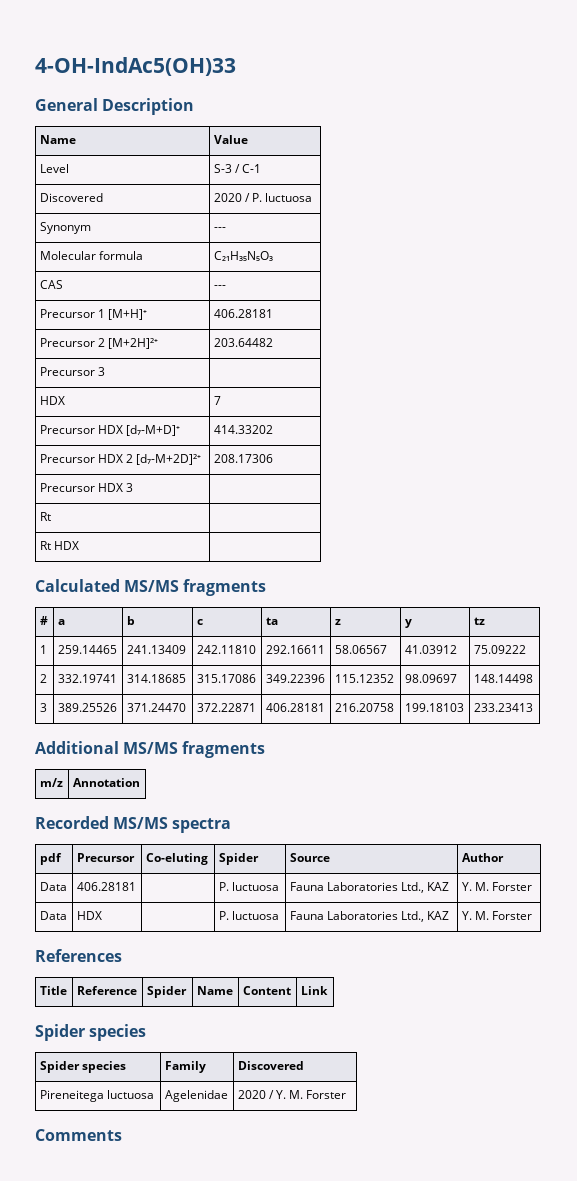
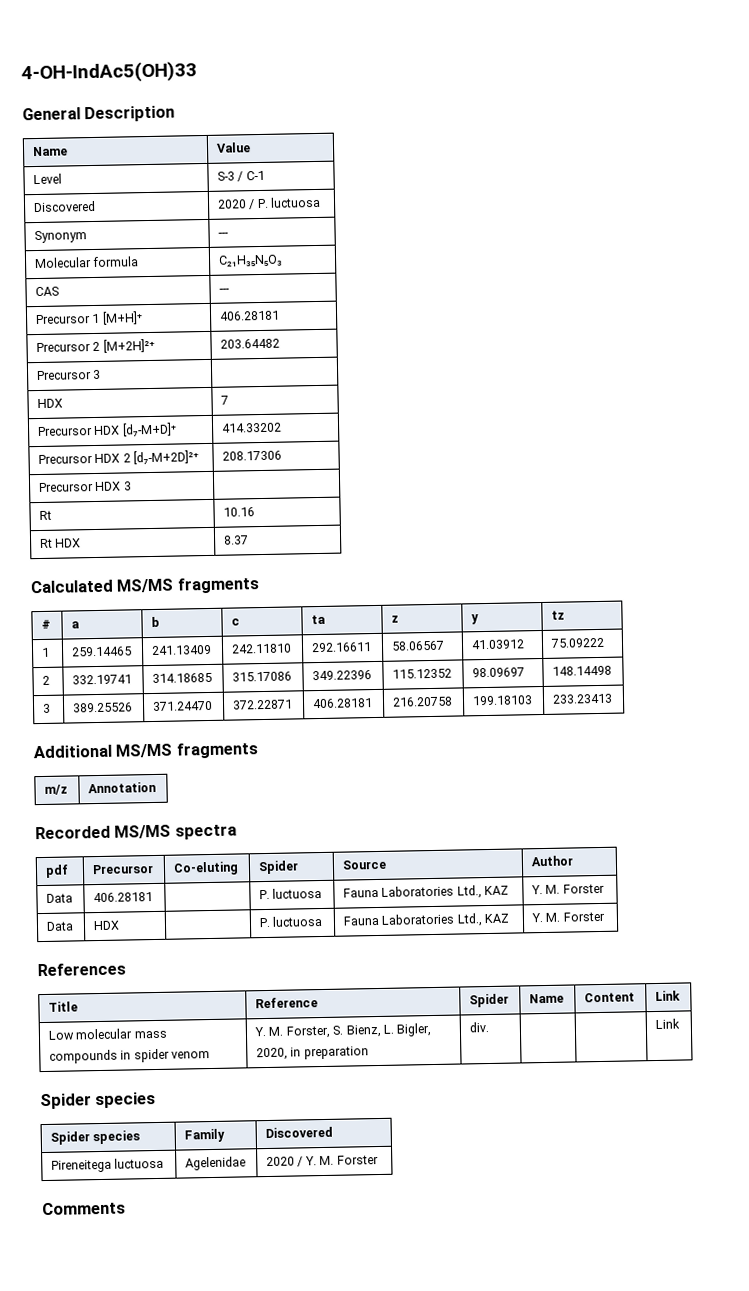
(51, 516) none -> [223,507,256,517] 10.16
(79, 545) none -> [224,535,250,545] 8.37
(328, 990) none -> [48,1028,168,1040] [49,1048,211,1064] [254,1023,433,1039] [256,1046,369,1061] [469,1021,490,1033] [655,1018,681,1030] // Low molecular mass compounds in spider venom | Y. M. Forster, S. Bienz, L. Bigler, 2020, in preparation | div. | | | Link

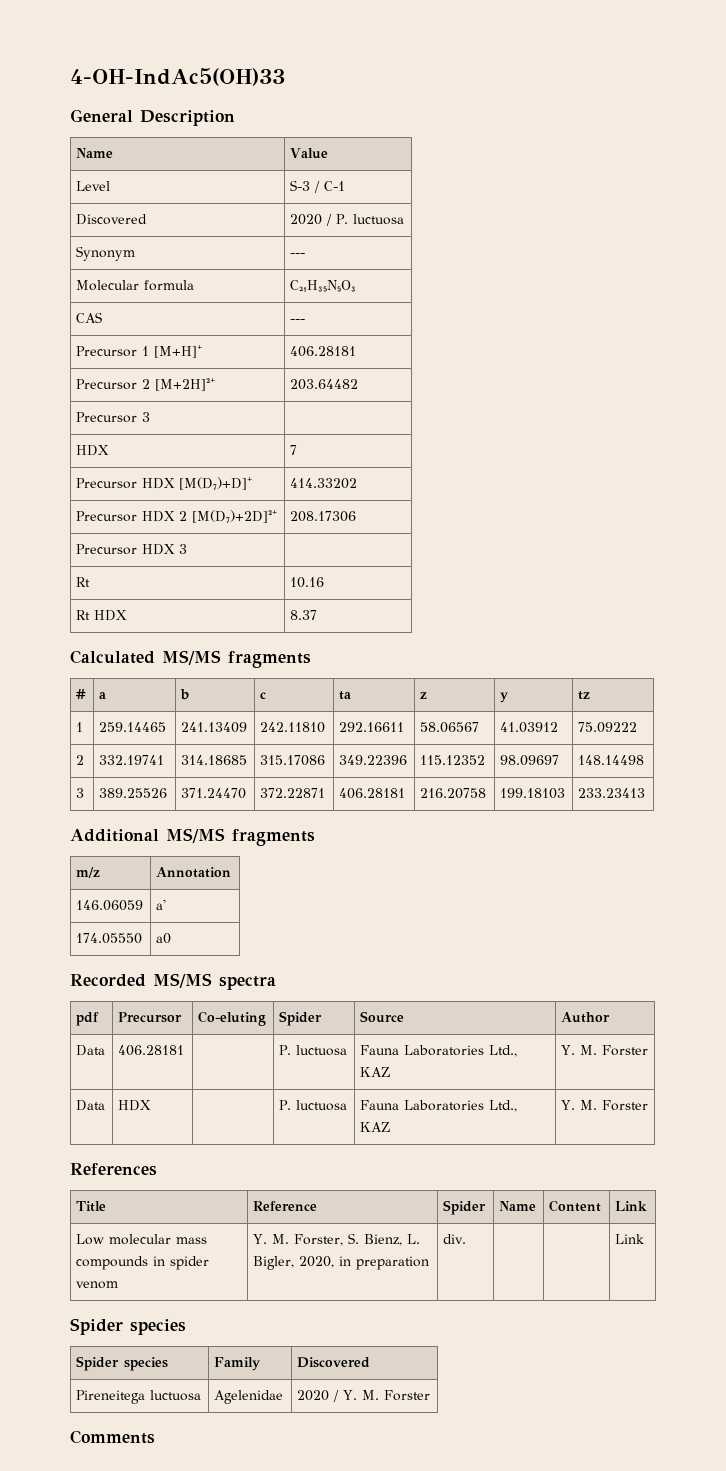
[121,422,177,437] [d₇-M+D]⁺ -> [179,477,253,490] [M(D₇)+D]⁺
[133,450,200,465] [d₇-M+2D]²⁺ -> [192,510,278,523] [M(D₇)+2D]²⁺
(157, 787) none -> [76,900,144,911] [156,899,167,910] [76,933,143,944] [156,933,172,944] // 146.06059 | a' // 174.05550 | a0

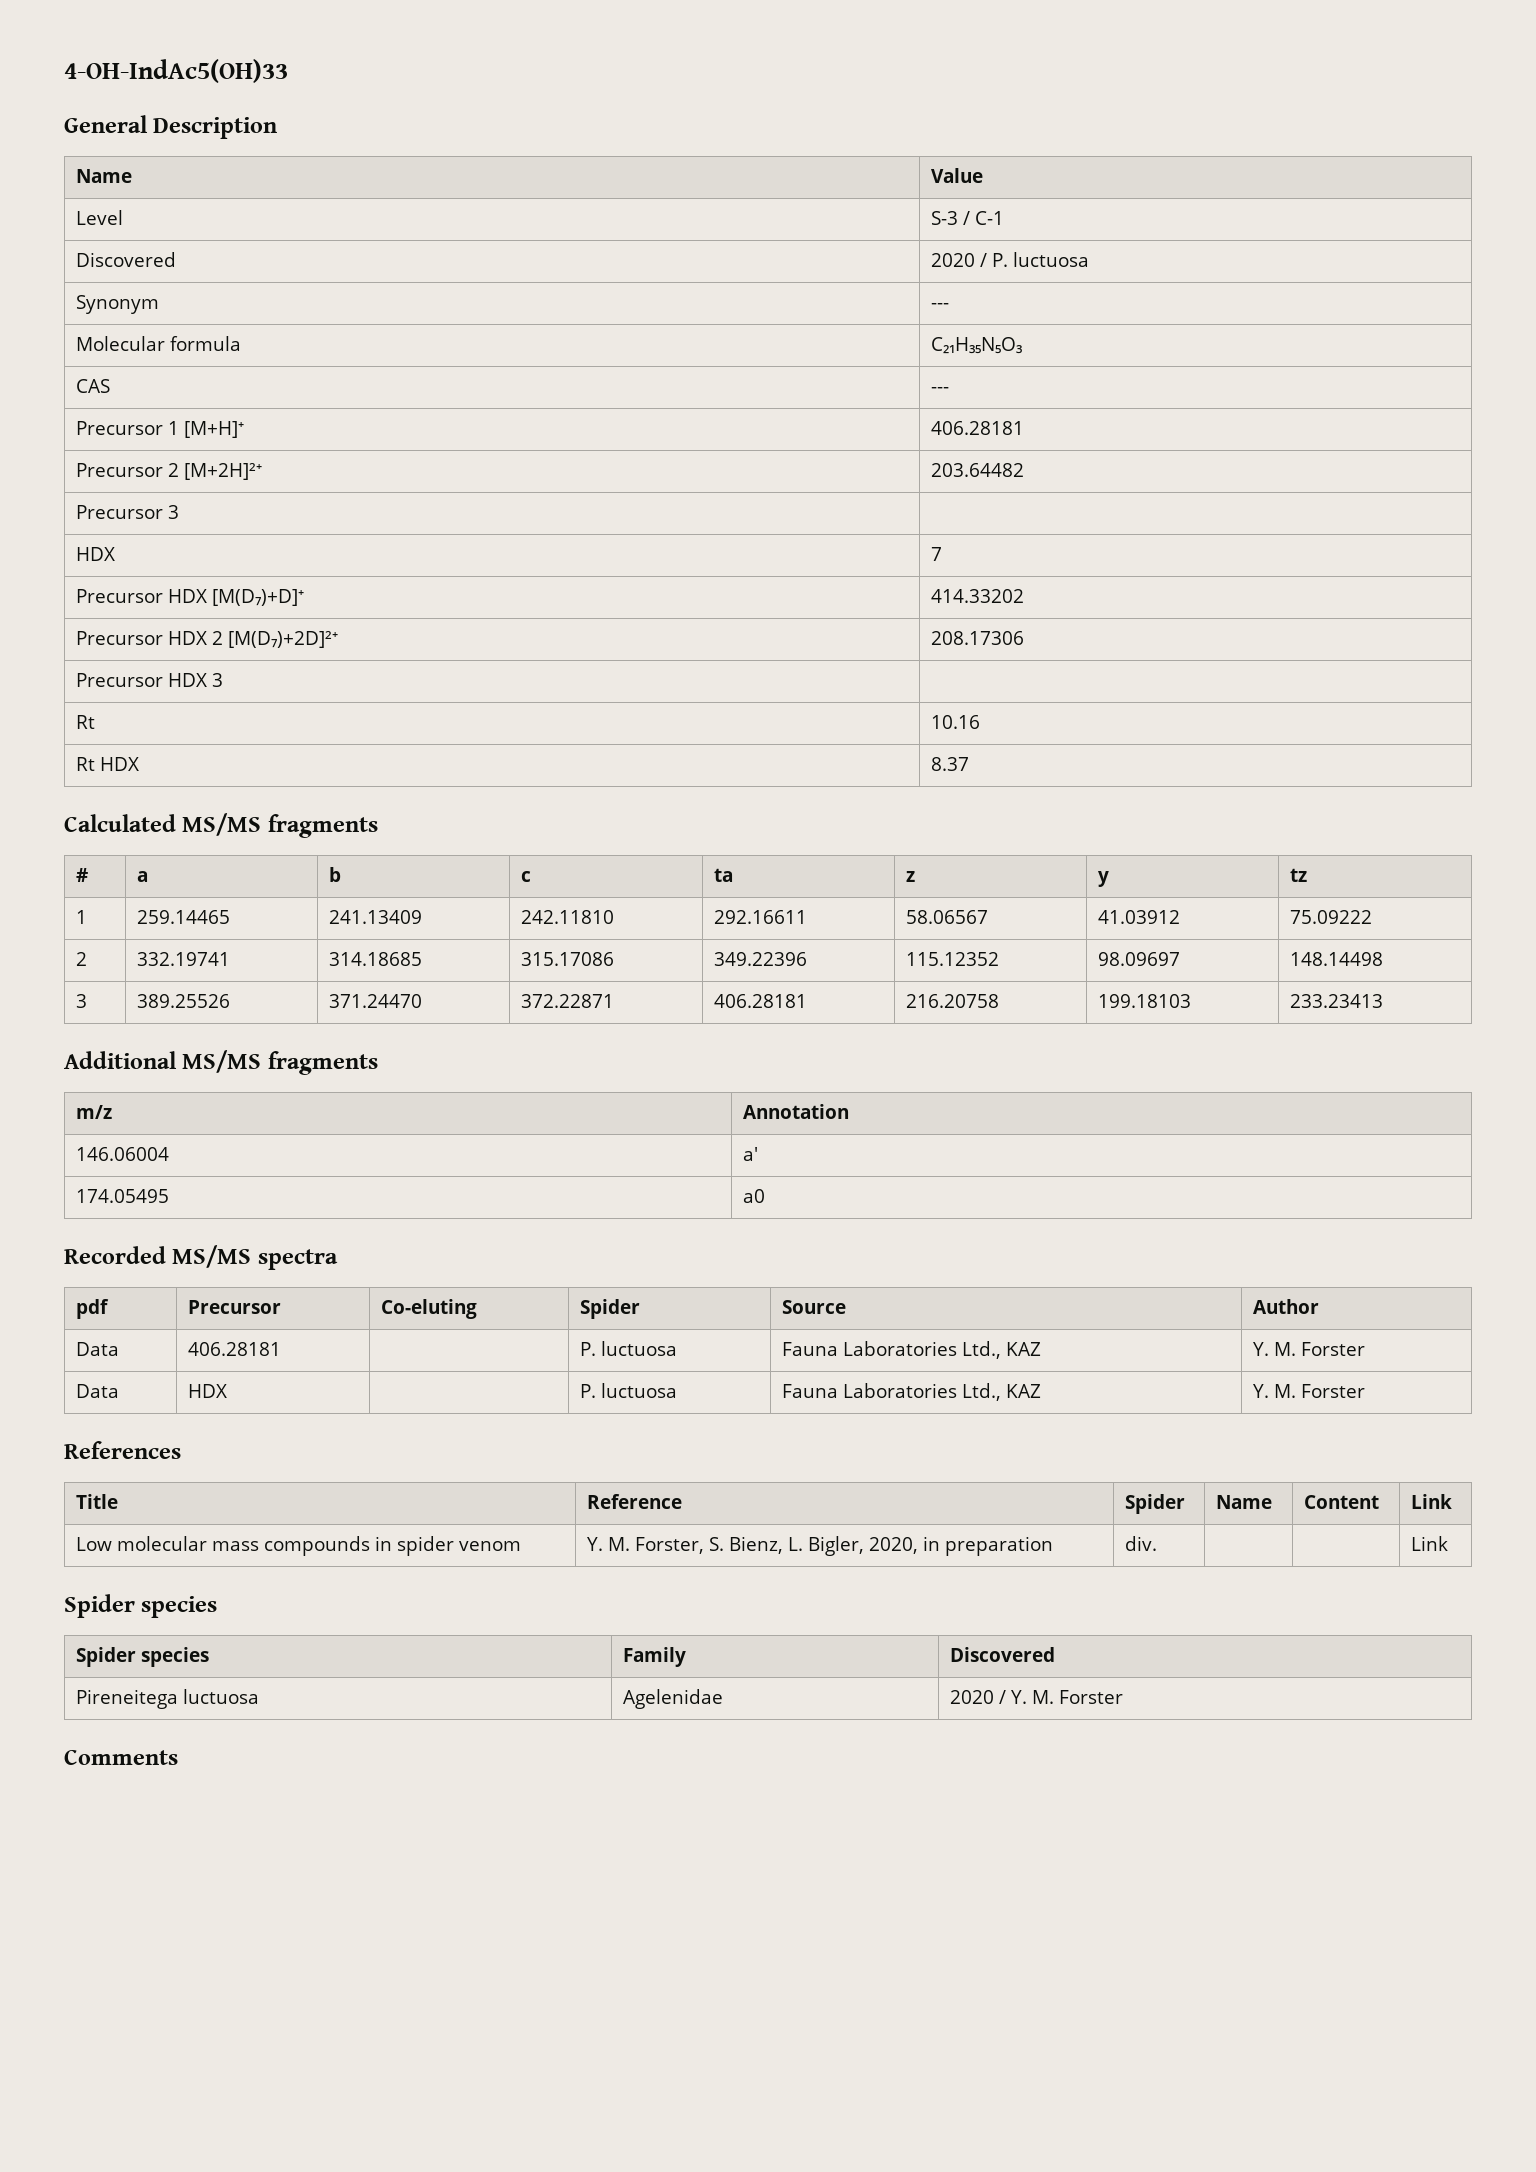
[76,900,144,911] 146.06059 -> [76,1147,170,1161] 146.06004
[76,933,143,944] 174.05550 -> [76,1189,170,1203] 174.05495

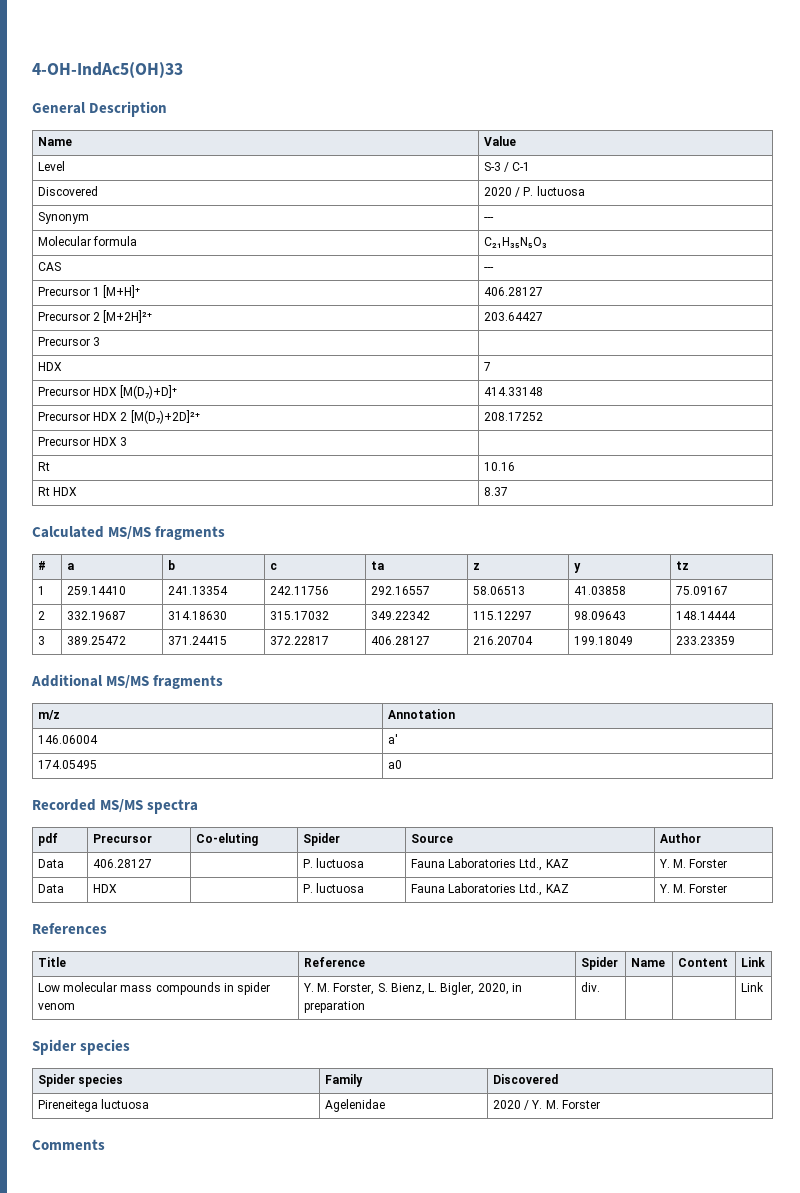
[931,421,1025,435] 406.28181 -> [483,287,543,296] 406.28127
[931,463,1025,477] 203.64482 -> [483,312,543,321] 203.64427
[931,589,1025,603] 414.33202 -> [483,387,543,396] 414.33148
[931,631,1025,645] 208.17306 -> [483,412,543,421] 208.17252
[137,910,231,924] [329,910,423,924] [521,910,615,924] [714,910,808,924] [906,910,989,924] [1098,910,1181,924] [1290,910,1373,924] [76,952,88,966] [137,952,231,966] [329,952,423,966] [521,952,615,966] [714,952,808,966] [906,952,1000,966] [1098,952,1181,966] [1290,952,1384,966] [76,994,88,1008] [137,994,231,1008] [329,994,423,1008] [521,994,615,1008] [714,994,808,1008] [906,994,1000,1008] [1098,994,1192,1008] [1290,994,1384,1008] 259.14465 | 241.13409 | 242.11810 | 292.16611 | 58.06567 | 41.03912 | 75.09222 // 2 | 332.19741 | 314.18685 | 315.17086 | 349.22396 | 115.12352 | 98.09697 | 148.14498 // 3 | 389.25526 | 371.24470 | 372.22871 | 406.28181 | 216.20758 | 199.18103 | 233.23413 -> [66,586,126,595] [167,586,228,595] [269,586,329,595] [370,586,430,595] [472,586,525,595] [573,586,626,595] [675,586,728,595] [37,611,45,620] [66,611,126,620] [167,611,227,620] [269,611,329,620] [370,611,430,620] [472,611,532,620] [573,611,626,620] [675,611,736,620] [37,636,45,645] [66,636,126,645] [167,636,227,645] [269,636,329,645] [370,636,430,645] [472,636,533,645] [573,636,633,645] [675,636,735,645] 259.14410 | 241.13354 | 242.11756 | 292.16557 | 58.06513 | 41.03858 | 75.09167 // 2 | 332.19687 | 314.18630 | 315.17032 | 349.22342 | 115.12297 | 98.09643 | 148.14444 // 3 | 389.25472 | 371.24415 | 372.22817 | 406.28127 | 216.20704 | 199.18049 | 233.23359
[188,1342,282,1356] 406.28181 -> [92,859,152,868] 406.28127

